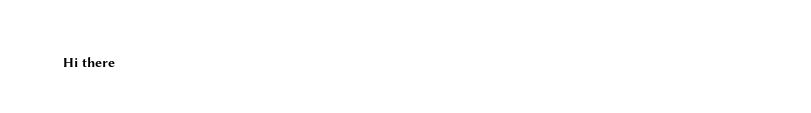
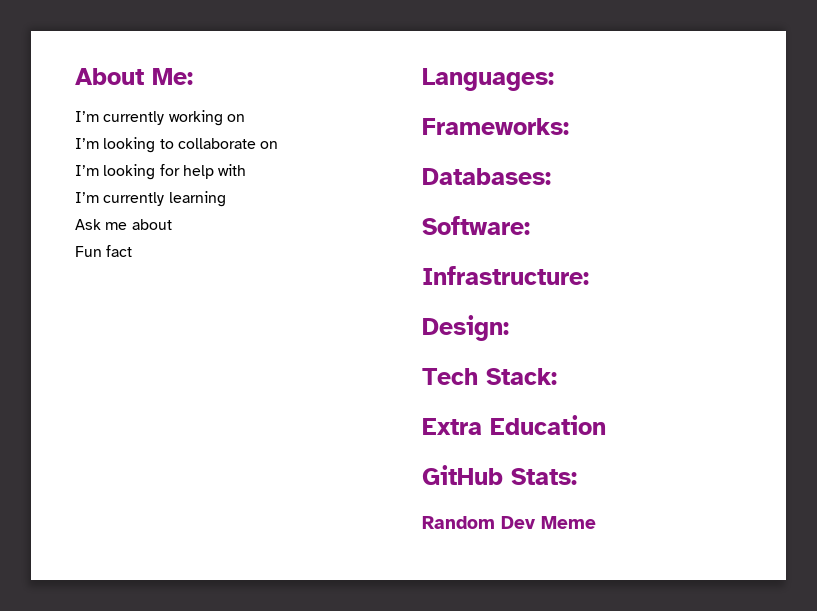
[63,57,115,67] Hi there -> [75,68,193,85] [75,110,245,126] [75,137,279,153] [75,164,247,180] [75,191,226,207] [75,219,172,230] [75,245,133,257] [422,68,554,91] [422,118,569,135] [422,168,551,185] [422,216,530,235] [422,266,589,285] [422,315,509,341] [422,368,557,385] [422,415,606,435] [422,465,577,485] [422,516,596,529] About Me: // I’m currently working on // I’m looking to collaborate on // I’m looking for help with // I’m currently learning // Ask me about // Fun fact // Languages: // Frameworks: // Databases: // Software: // Infrastructure: // Design: // Tech Stack: // Extra Education // GitHub Stats: // Random Dev Meme

